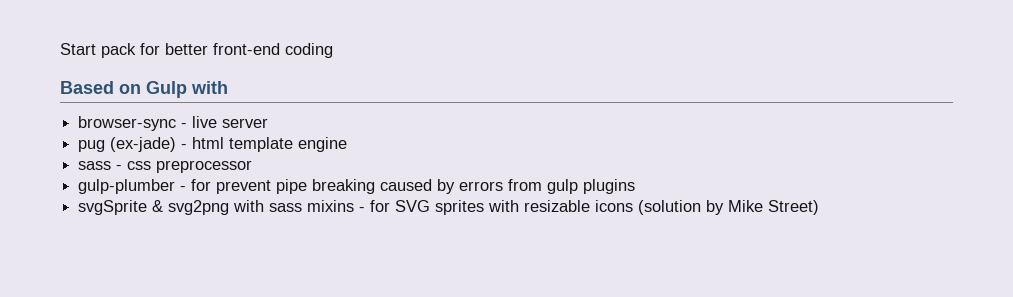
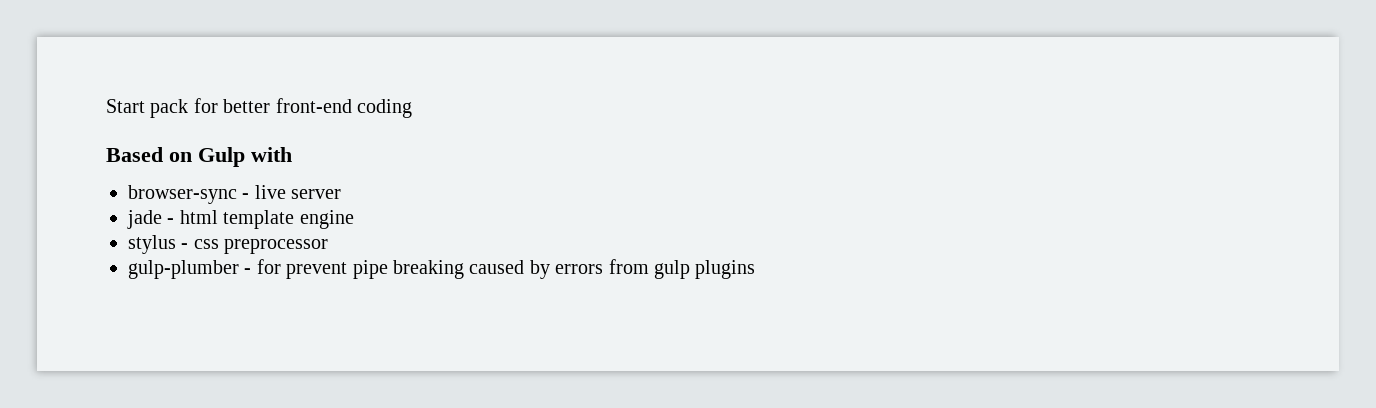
[78,137,177,152] pug (ex-jade) -> [127,210,162,229] jade
[78,161,112,170] sass -> [128,235,176,254] stylus
[78,200,820,215] // svgSprite & svg2png with sass mixins - for SVG sprites with resizable icons (solution by Mike Street) -> (756, 269) none

